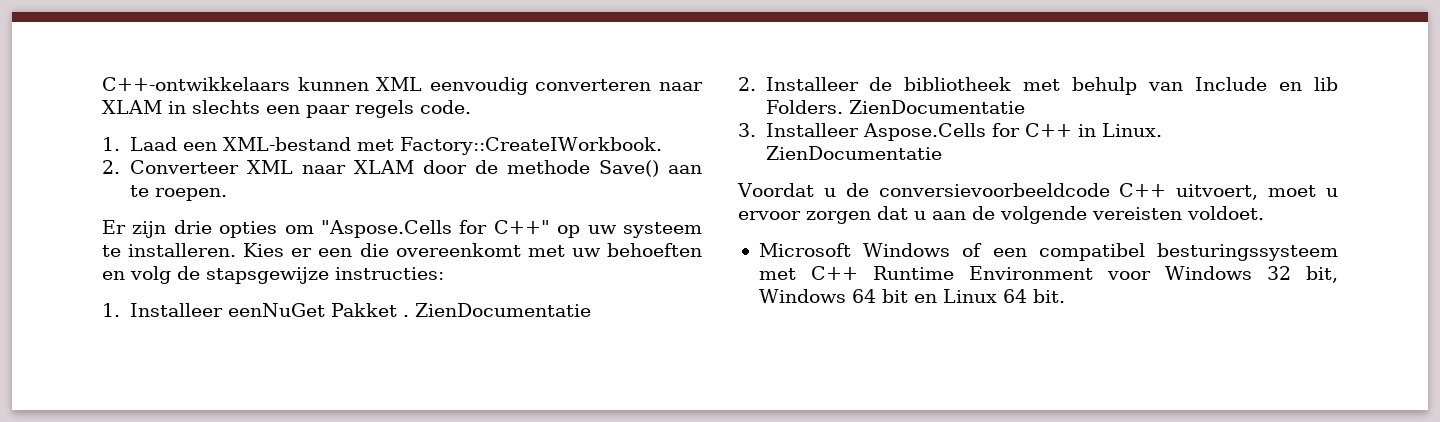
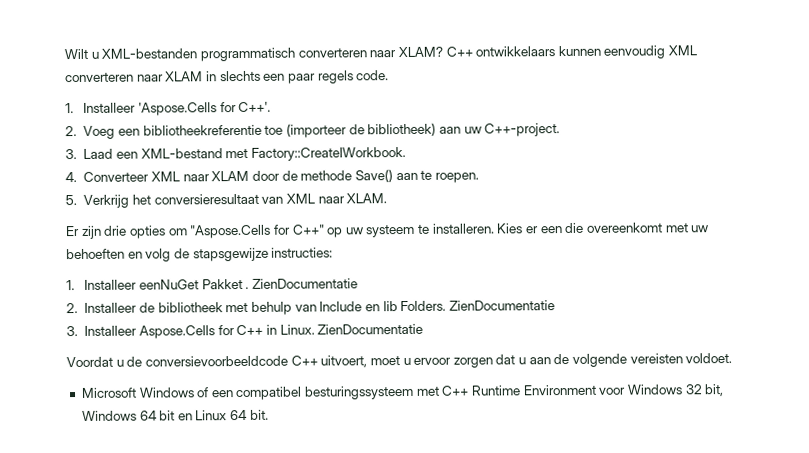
[102,77,528,95] C++-ontwikkelaars kunnen XML eenvoudig -> [64,45,698,62] Wilt u XML-bestanden programmatisch converteren naar XLAM? C++ ontwikkelaars kunnen eenvoudig XML
(120, 144) none -> [83,101,272,116] [65,122,561,139] [65,149,77,160] Installeer 'Aspose.Cells for C++'. // 2. Voeg een bibliotheekreferentie toe (importeer de bibliotheek) aan uw C++-project. // 3.
[102,160,120,174] 2. -> [65,172,77,183] 4.
(227, 194) none -> [65,193,388,208] // 5. Verkrijg het conversieresultaat van XML naar XLAM.

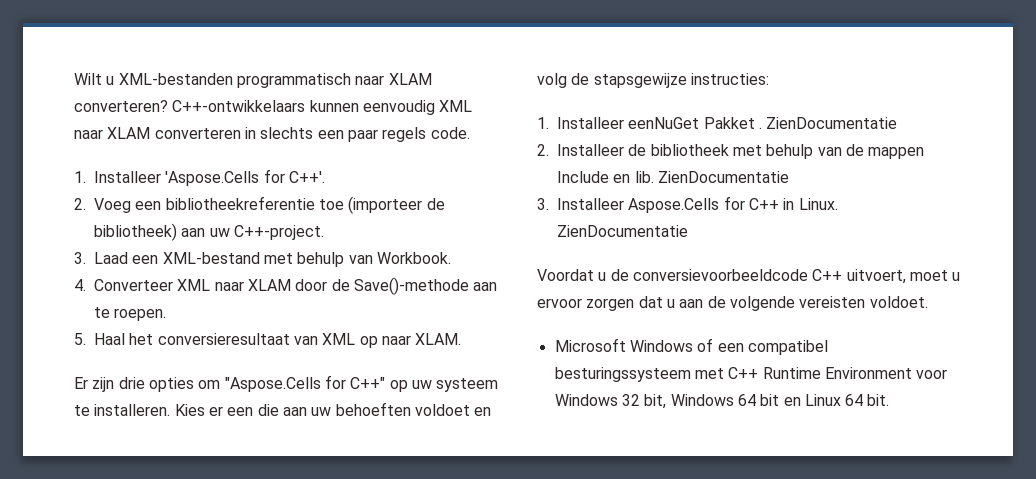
[297,46,556,58] converteren naar XLAM? C++ ontwikkelaars -> [355,73,432,85] [74,100,306,112] naar XLAM converteren? C++-ontwikkelaars
[65,71,204,83] converteren naar XLAM -> [74,127,241,139] naar XLAM converteren
[250,146,406,161] Factory::CreateIWorkbook. -> [297,252,451,267] behulp van Workbook.
[300,169,393,183] methode Save() -> [353,277,469,295] Save()-methode
[83,194,130,208] Verkrijg -> [94,333,125,345] Haal
(315, 198) none -> [359,336,378,348] op
[585,222,689,233] overeenkomt met -> [282,407,307,416] aan
(125, 254) none -> [414,404,470,416] voldoet
[319,300,447,312] Include en lib Folders. -> [845,144,925,159] [557,171,654,183] de mappen Include en lib.

